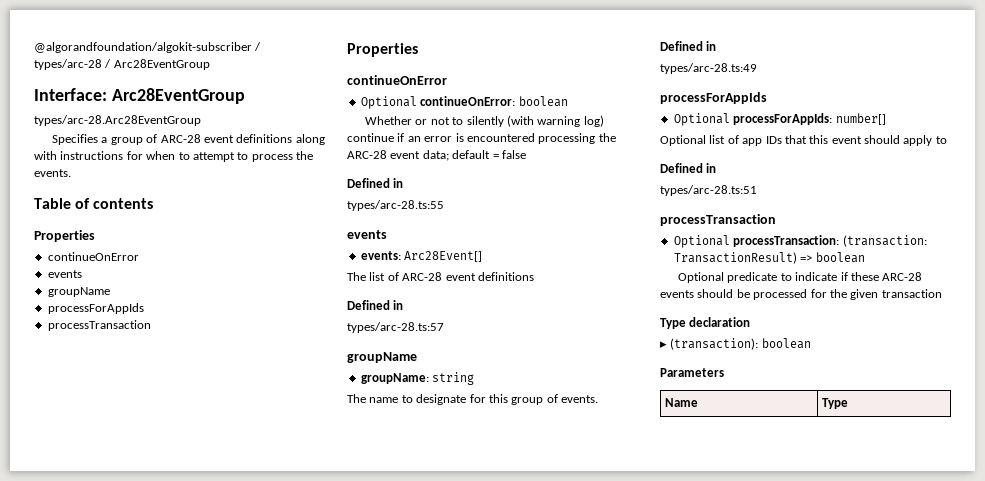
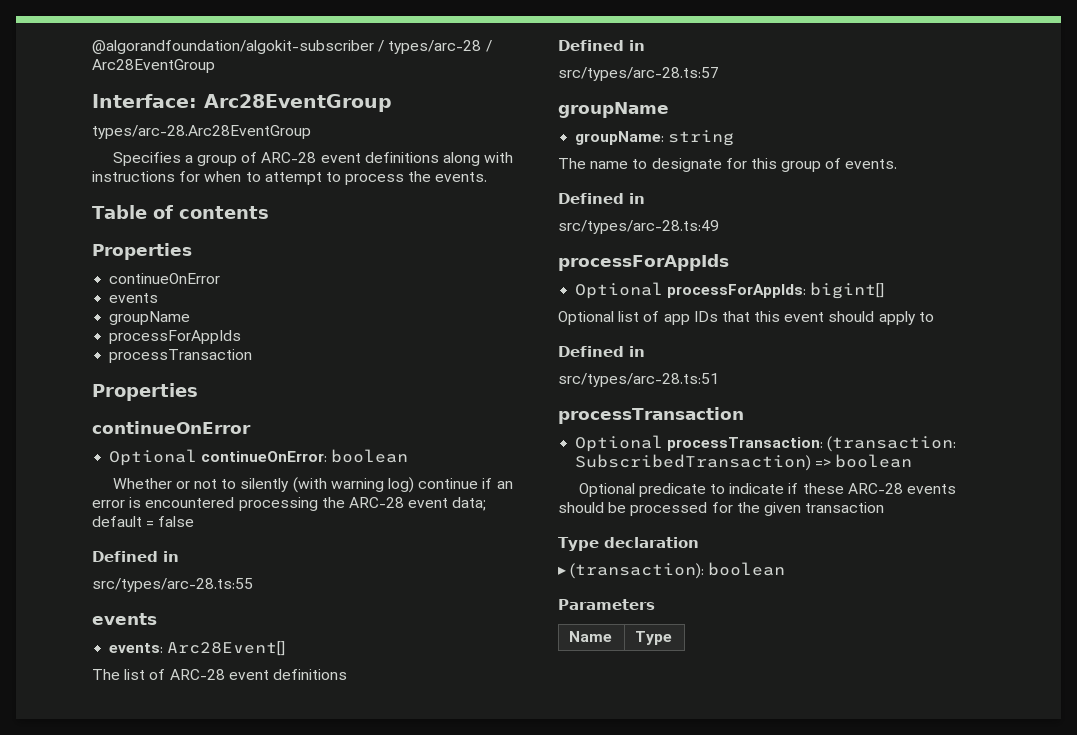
[347,200,444,211] types/arc-28.ts:55 -> [92,578,253,592] src/types/arc-28.ts:55
[347,322,444,333] types/arc-28.ts:57 -> [558,67,719,81] src/types/arc-28.ts:57
[660,63,757,74] types/arc-28.ts:49 -> [558,220,719,234] src/types/arc-28.ts:49
[835,113,886,125] number[] -> [810,282,885,299] bigint[]
[660,185,757,196] types/arc-28.ts:51 -> [558,373,719,387] src/types/arc-28.ts:51
[673,252,797,264] TransactionResult) -> [575,454,812,471] SubscribedTransaction)

